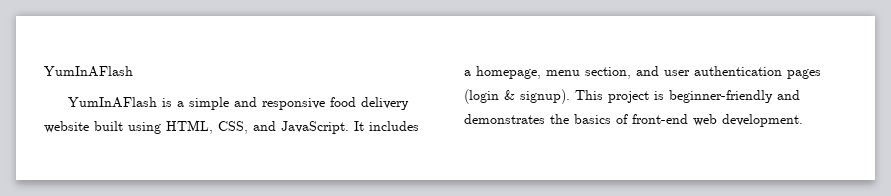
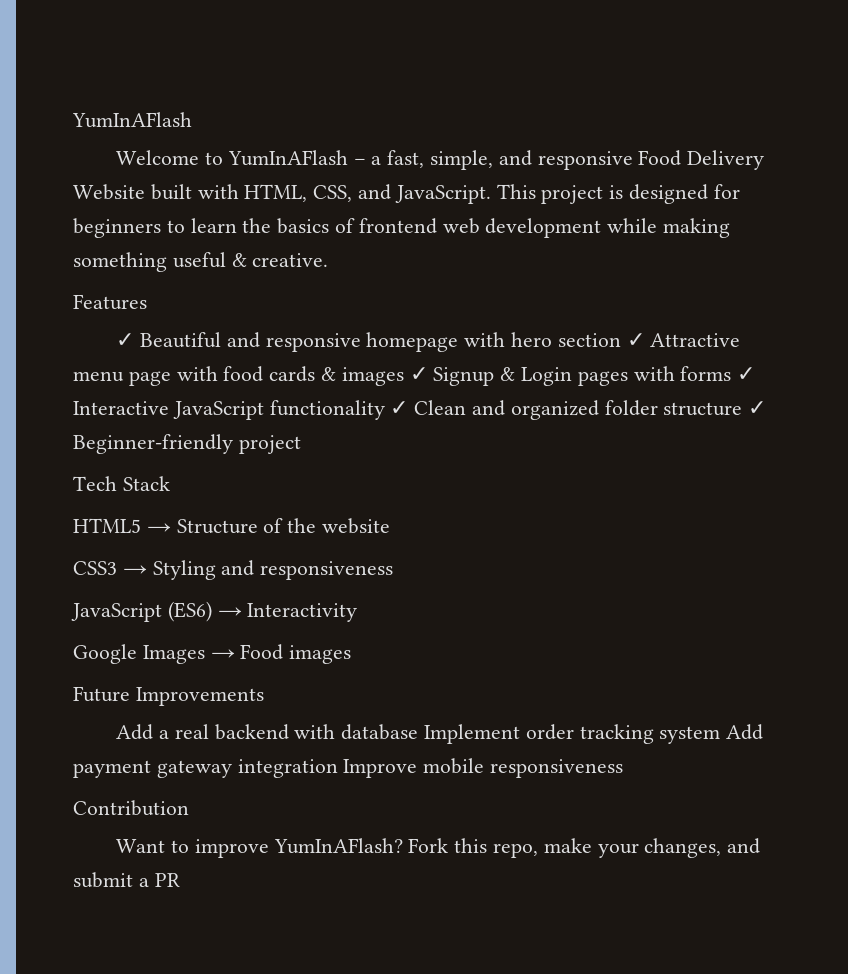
[67,97,409,110] [44,120,419,134] [464,66,821,79] [464,89,800,104] [464,114,803,127] YumInAFlash is a simple and responsive food delivery website built using HTML, CSS, and JavaScript. It includes a homepage, menu section, and user authentication pages (login & signup). This project is beginner-friendly and demonstrates the basics of front-end web development. -> [116,150,765,170] [73,184,740,204] [73,218,731,238] [73,252,329,272] [73,294,147,310] [116,332,741,352] [73,366,756,386] [73,400,767,420] [73,434,301,454] [73,476,170,491] [73,518,391,534] [73,560,394,580] [71,601,358,622] [73,644,352,664] [73,686,264,706] [116,724,764,744] [73,758,624,778] [73,800,189,816] [116,838,761,858] [73,872,180,888] Welcome to YumInAFlash – a fast, simple, and responsive Food Delivery Website built with HTML, CSS, and JavaScript. This project is designed for beginners to learn the basics of frontend web development while making something useful & creative. // Features // ✓ Beautiful and responsive homepage with hero section ✓ Attractive menu page with food cards & images ✓ Signup & Login pages with forms ✓ Interactive JavaScript functionality ✓ Clean and organized folder structure ✓ Beginner-friendly project // Tech Stack // HTML5 → Structure of the website // CSS3 → Styling and responsiveness // JavaScript (ES6) → Interactivity // Google Images → Food images // Future Improvements // Add a real backend with database Implement order tracking system Add payment gateway integration Improve mobile responsiveness // Contribution // Want to improve YumInAFlash? Fork this repo, make your changes, and submit a PR

